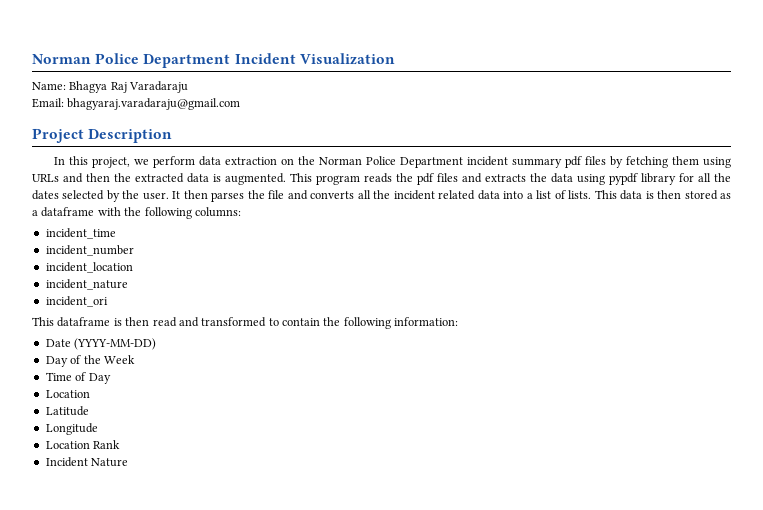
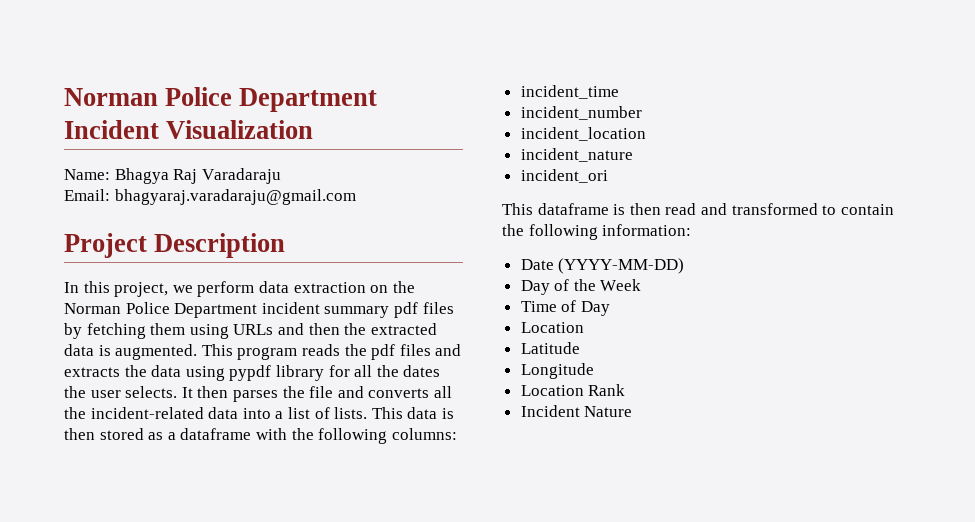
[62,190,169,202] selected by the user. -> [64,386,178,398] the user selects.
[393,190,476,200] incident related -> [90,407,204,419] incident-related

